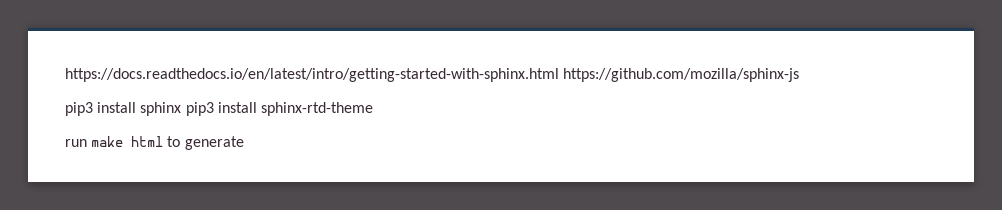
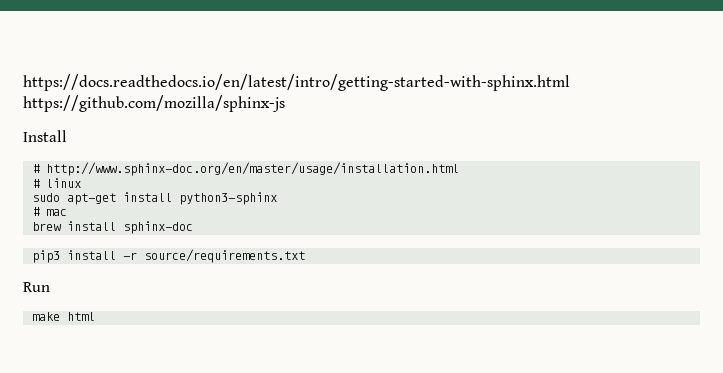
[65,102,373,116] [65,136,244,150] pip3 install sphinx pip3 install sphinx-rtd-theme // run make html to generate -> [23,130,67,142] [32,162,460,176] [32,178,82,188] [32,192,278,205] [32,207,68,216] [32,221,194,234] [32,249,306,263] [23,282,50,292] [32,312,96,321] Install // # http://www.sphinx-doc.org/en/master/usage/installation.html // # linux // sudo apt-get install python3-sphinx // # mac // brew install sphinx-doc // pip3 install -r source/requirements.txt // Run // make html

